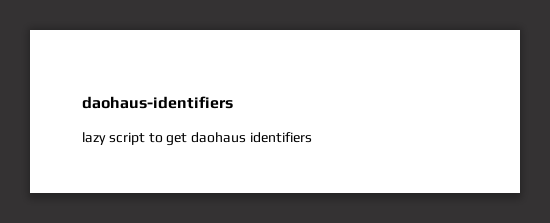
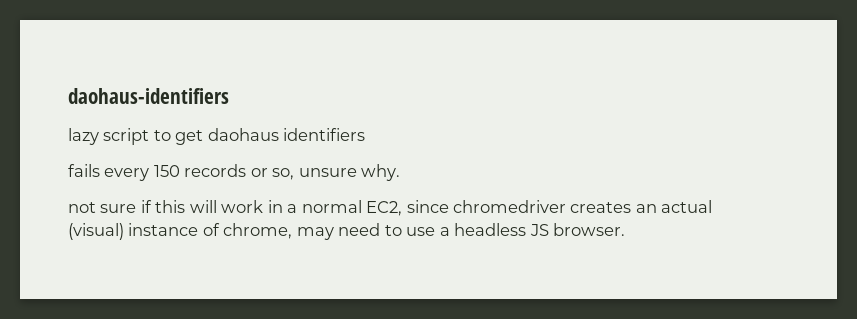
(312, 137) none -> [68,164,401,181] [68,200,713,216] [68,223,626,240] // fails every 150 records or so, unsure why. // not sure if this will work in a normal EC2, since chromedriver creates an actual (visual) instance of chrome, may need to use a headless JS browser.

